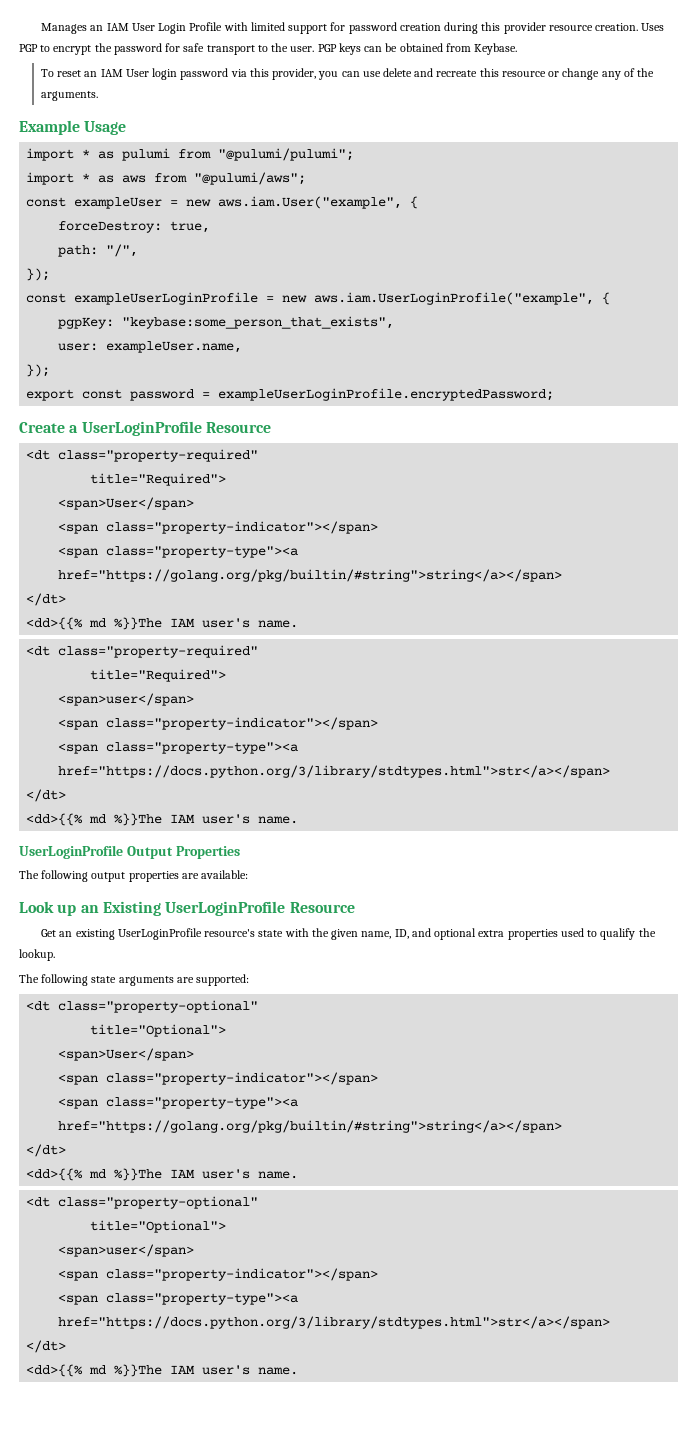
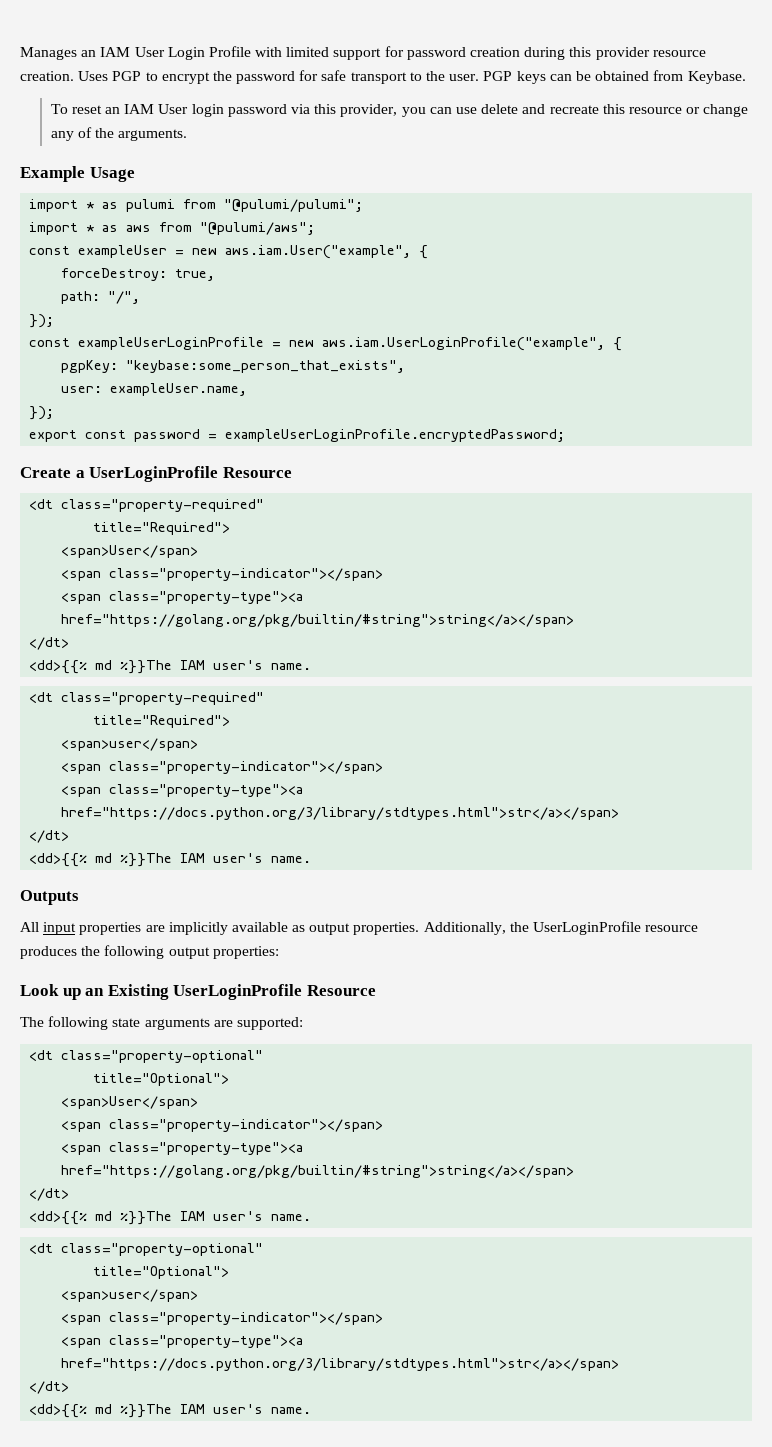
[19,845,240,859] [19,870,249,882] UserLoginProfile Output Properties // The following output properties are available: -> [20,890,79,905] [20,921,699,935] [20,945,279,959] Outputs // All input properties are implicitly available as output properties. Additionally, the UserLoginProfile resource produces the following output properties:
[41,928,656,940] [19,949,55,961] // Get an existing UserLoginProfile resource's state with the given name, ID, and optional extra properties used to qualify the lookup. -> (376, 990) none

